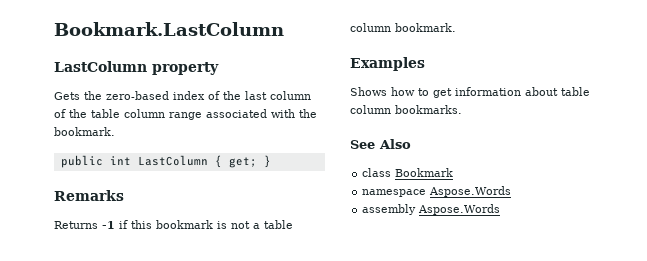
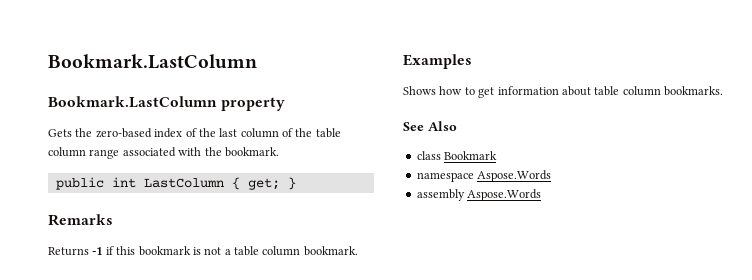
[54,61,147,72] LastColumn -> [48,96,217,108] Bookmark.LastColumn

